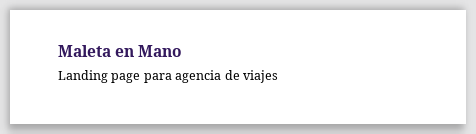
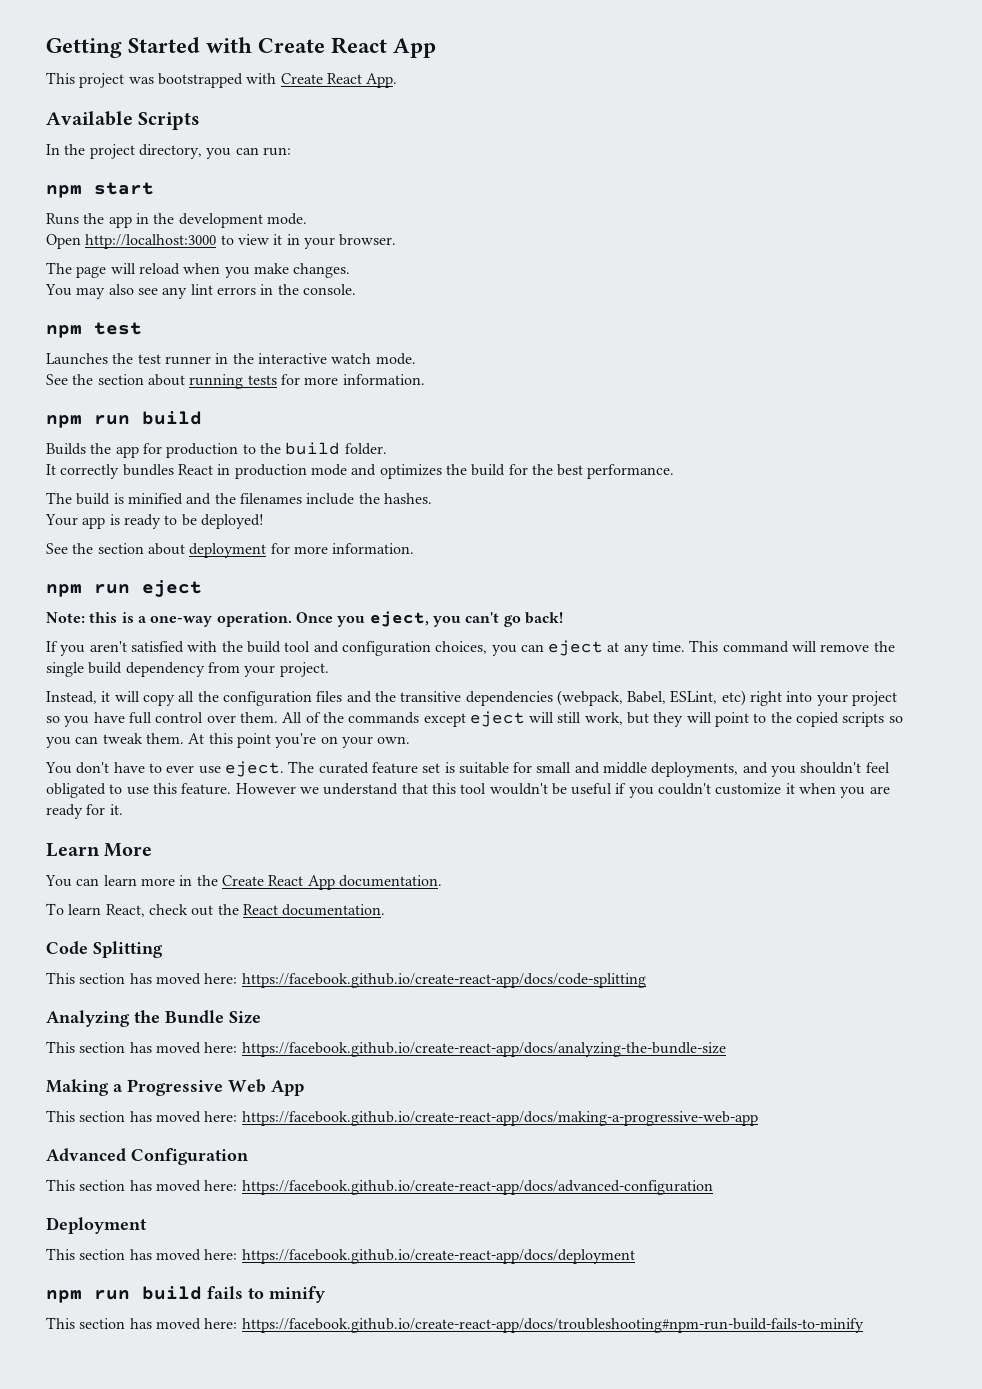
[58,45,183,57] [58,70,278,83] Maleta en Mano // Landing page para agencia de viajes -> [46,37,437,58] [46,72,398,88] [46,111,201,130] [46,144,291,159] [46,182,154,198] [46,213,307,228] [46,234,397,249] [46,262,351,278] [45,284,356,299] [46,322,142,338] [46,353,416,365] [46,374,425,389] [46,411,202,428] [46,442,387,458] [46,464,675,479] [46,492,432,505] [45,514,264,529] [46,543,415,558] [46,580,202,597] [46,611,563,627] [46,640,895,656] [46,662,329,677] [46,690,898,706] [46,711,903,727] [46,733,411,748] [45,761,890,777] [46,783,890,798] [46,804,123,819] [46,843,153,857] [45,875,442,890] [46,903,386,917] [46,941,163,958] [46,972,646,988] [46,1010,261,1027] [46,1041,726,1057] [46,1079,304,1096] [46,1110,758,1126] [46,1148,248,1165] [46,1179,713,1195] [46,1217,147,1234] [46,1248,635,1264] [46,1286,325,1303] [46,1317,864,1333] Getting Started with Create React App // This project was bootstrapped with Create React App. // Available Scripts // In the project directory, you can run: // npm start // Runs the app in the development mode. // Open http://localhost:3000 to view it in your browser. // The page will reload when you make changes. // You may also see any lint errors in the console. // npm test // Launches the test runner in the interactive watch mode. // See the section about running tests for more information. // npm run build // Builds the app for production to the build folder. // It correctly bundles React in production mode and optimizes the build for the best performance. // The build is minified and the filenames include the hashes. // Your app is ready to be deployed! // See the section about deployment for more information. // npm run eject // Note: this is a one-way operation. Once you eject, you can't go back! // If you aren't satisfied with the build tool and configuration choices, you can eject at any time. This command will remove the single build dependency from your project. // Instead, it will copy all the configuration files and the transitive dependencies (webpack, Babel, ESLint, etc) right into your project so you have full control over them. All of the commands except eject will still work, but they will point to the copied scripts so you can tweak them. At this point you're on your own. // You don't have to ever use eject. The curated feature set is suitable for small and middle deployments, and you shouldn't feel obligated to use this feature. However we understand that this tool wouldn't be useful if you couldn't customize it when you are ready for it. // Learn More // You can learn more in the Create React App documentation. // To learn React, check out the React documentation. // Code Splitting // This section has moved here: https://facebook.github.io/create-react-app/docs/code-splitting // Analyzing the Bundle Size // This section has moved here: https://facebook.github.io/create-react-app/docs/analyzing-the-bundle-size // Making a Progressive Web App // This section has moved here: https://facebook.github.io/create-react-app/docs/making-a-progressive-web-app // Advanced Configuration // This section has moved here: https://facebook.github.io/create-react-app/docs/advanced-configuration // Deployment // This section has moved here: https://facebook.github.io/create-react-app/docs/deployment // npm run build fails to minify // This section has moved here: https://facebook.github.io/create-react-app/docs/troubleshooting#npm-run-build-fails-to-minify

